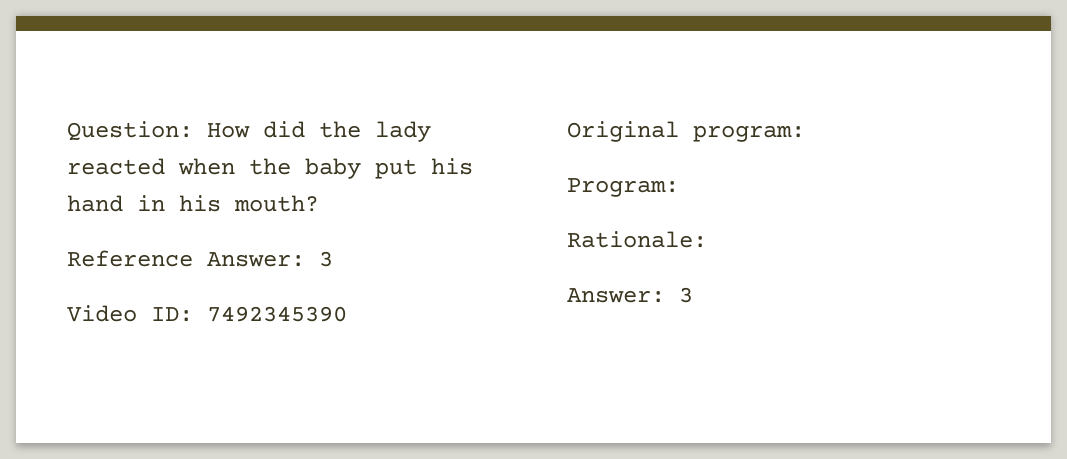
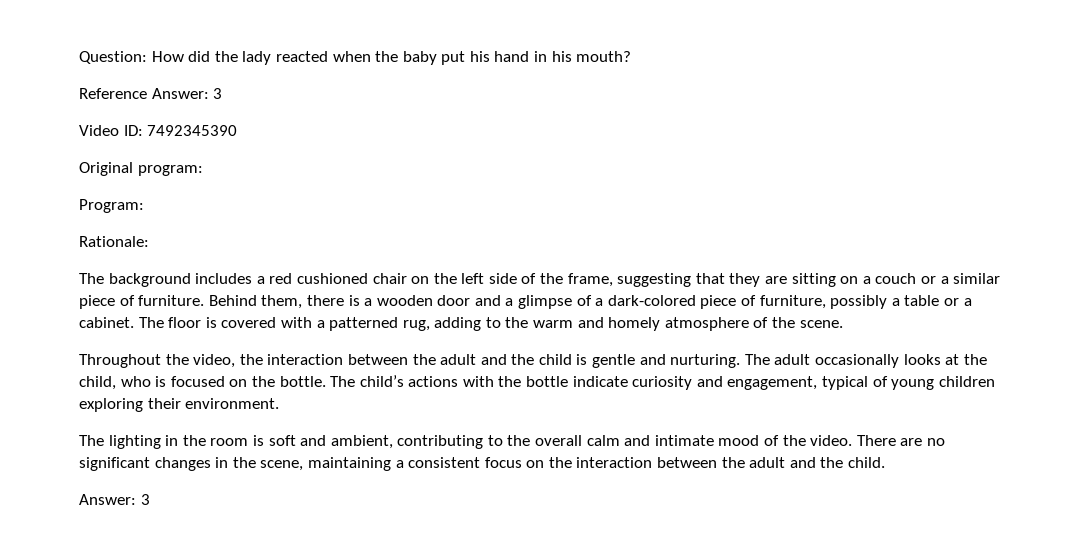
(707, 239) none -> [79,273,1001,287] [79,295,972,309] [79,317,843,331] [79,354,987,368] [79,375,995,390] [79,398,280,412] [79,435,945,449] [79,457,886,471] // The background includes a red cushioned chair on the left side of the frame, suggesting that they are sitting on a couch or a similar piece of furniture. Behind them, there is a wooden door and a glimpse of a dark-colored piece of furniture, possibly a table or a cabinet. The floor is covered with a patterned rug, adding to the warm and homely atmosphere of the scene. // Throughout the video, the interaction between the adult and the child is gentle and nurturing. The adult occasionally looks at the child, who is focused on the bottle. The child’s actions with the bottle indicate curiosity and engagement, typical of young children exploring their environment. // The lighting in the room is soft and ambient, contributing to the overall calm and intimate mood of the video. There are no significant changes in the scene, maintaining a consistent focus on the interaction between the adult and the child.

